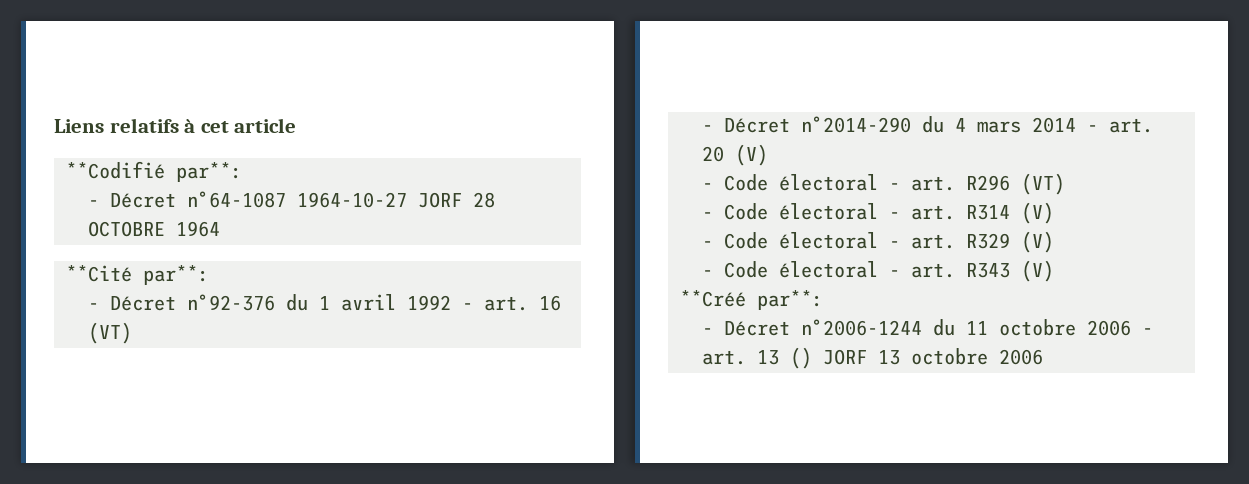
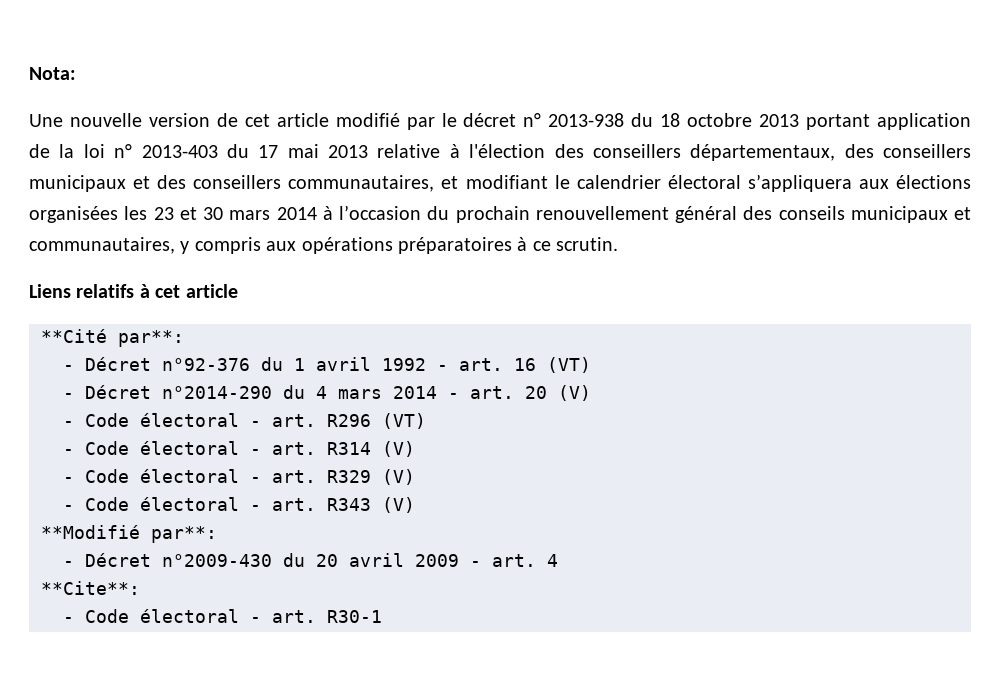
(54, 126) none -> [29,67,76,80] [29,113,972,130] [29,144,971,161] [29,174,972,192] [29,205,971,223] [29,237,619,254] Nota: // Une nouvelle version de cet article modifié par le décret n° 2013-938 du 18 octobre 2013 portant application de la loi n° 2013-403 du 17 mai 2013 relative à l'élection des conseillers départementaux, des conseillers municipaux et des conseillers communautaires, et modifiant le calendrier électoral s’appliquera aux élections organisées les 23 et 30 mars 2014 à l’occasion du prochain renouvellement général des conseils municipaux et communautaires, y compris aux opérations préparatoires à ce scrutin. //
[66,161,243,182] [88,191,496,208] [88,221,221,237] // **Codifié par**: // - Décret n°64-1087 1964-10-27 JORF 28 OCTOBRE 1964 -> (238, 291) none
[680,290,824,310] [702,319,1154,336] [702,347,1044,369] **Créé par**: // - Décret n°2006-1244 du 11 octobre 2006 - art. 13 () JORF 13 octobre 2006 -> [41,525,217,543] [63,553,558,567] [41,581,140,595] [63,609,382,623] **Modifié par**: // - Décret n°2009-430 du 20 avril 2009 - art. 4 // **Cite**: // - Code électoral - art. R30-1

